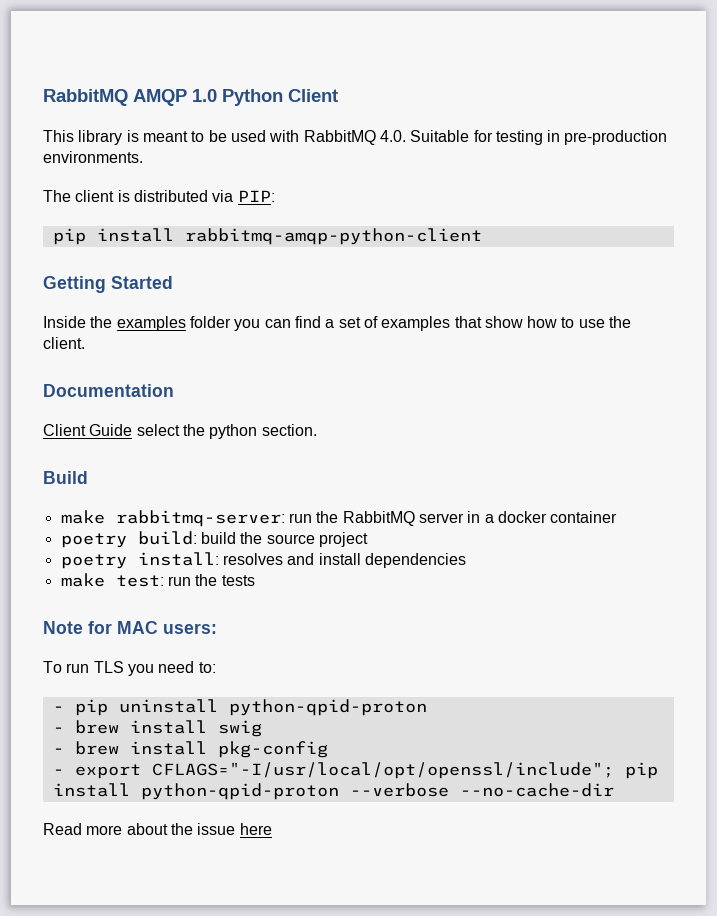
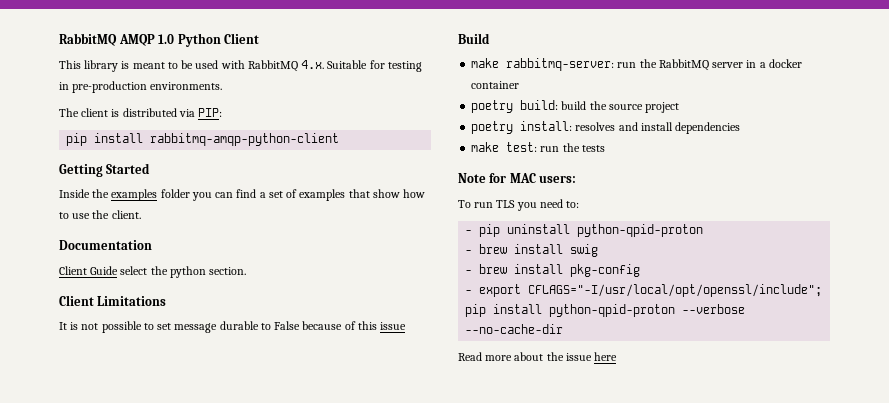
[379,130,406,142] 4.0. -> [301,60,325,69] 4.x.
(317, 430) none -> [59,295,167,306] [59,321,407,333] // Client Limitations // It is not possible to set message durable to False because of this issue

